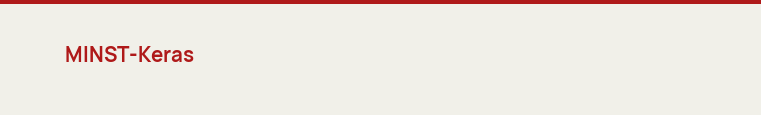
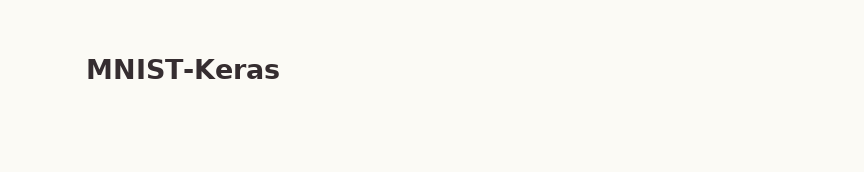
[65,46,194,62] MINST-Keras -> [86,59,280,79] MNIST-Keras

